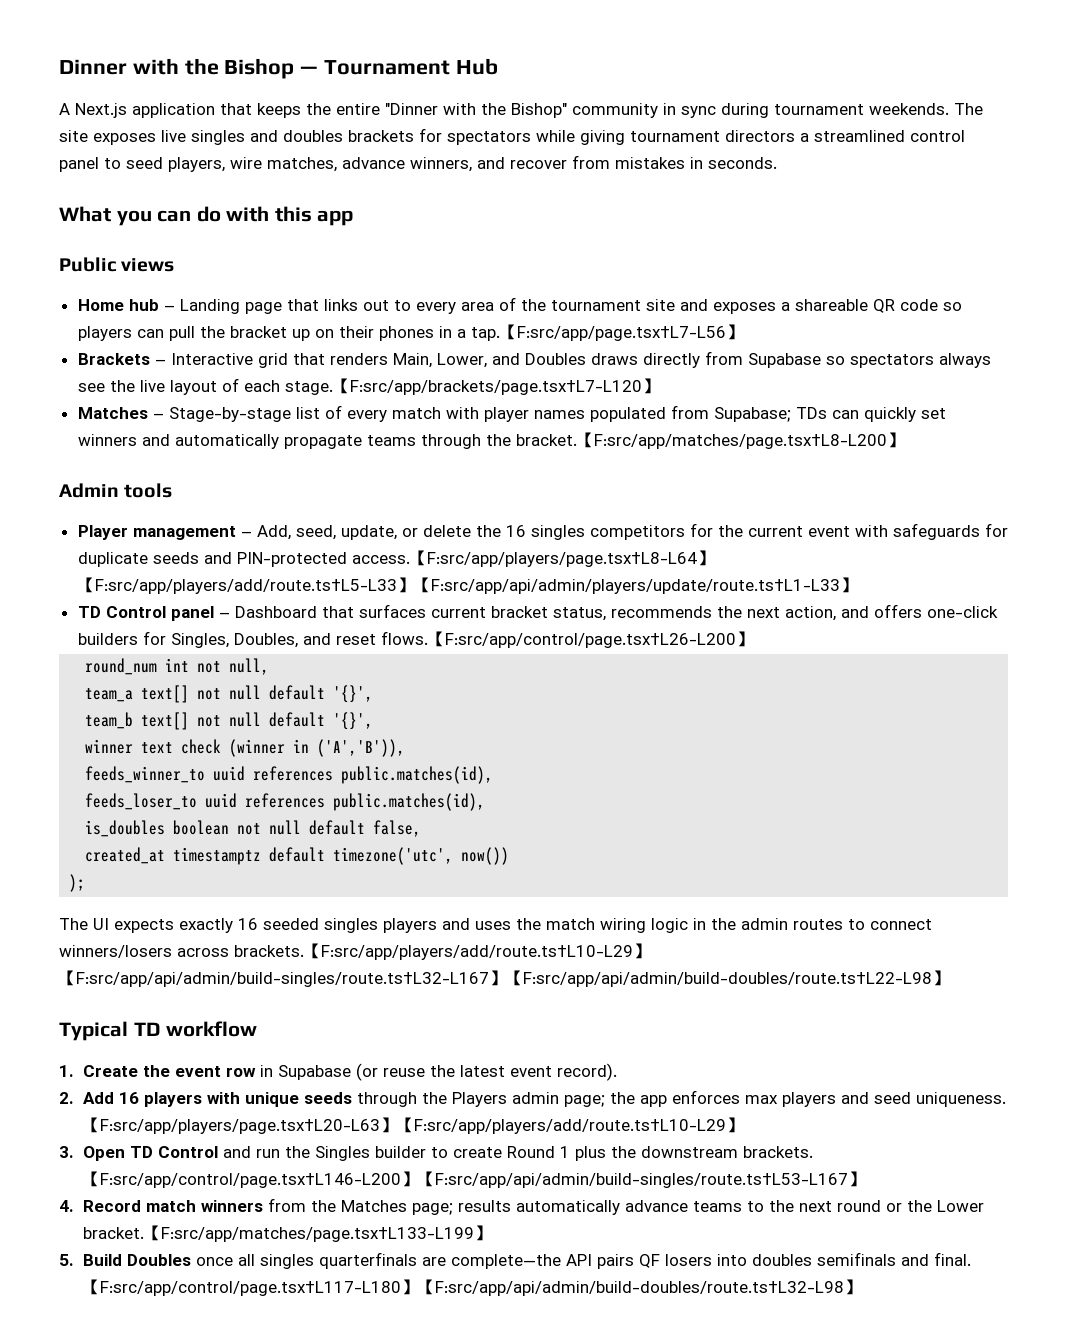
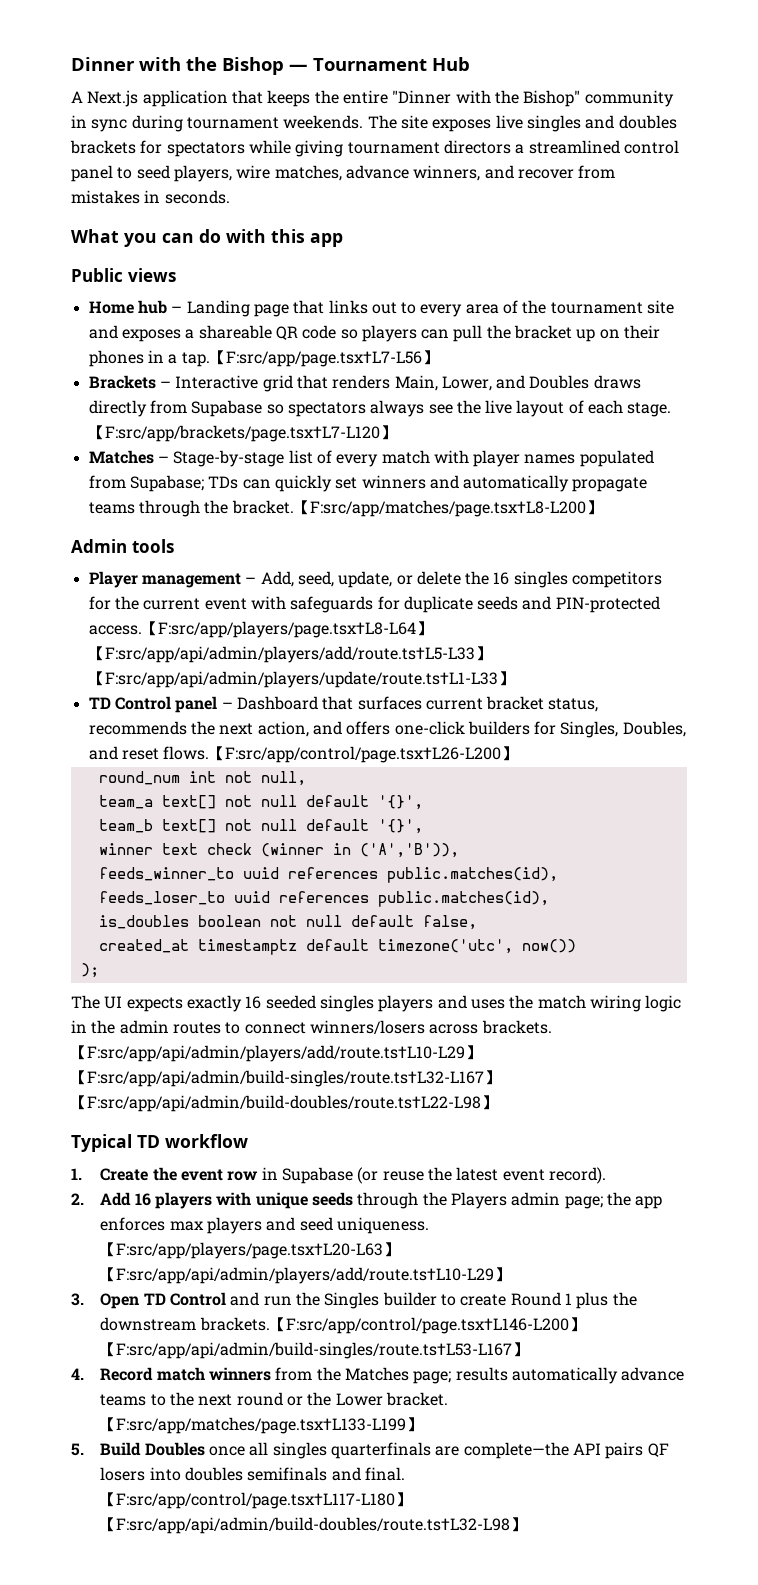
[94,579,397,594] F:src/app/players/add/route.ts†L5-L33 -> [104,646,475,663] F:src/app/api/admin/players/add/route.ts†L5-L33
[321,945,633,960] F:src/app/players/add/route.ts†L10-L29 -> [87,1045,465,1062] F:src/app/api/admin/players/add/route.ts†L10-L29
[413,1119,726,1134] F:src/app/players/add/route.ts†L10-L29 -> [116,1267,495,1284] F:src/app/api/admin/players/add/route.ts†L10-L29

